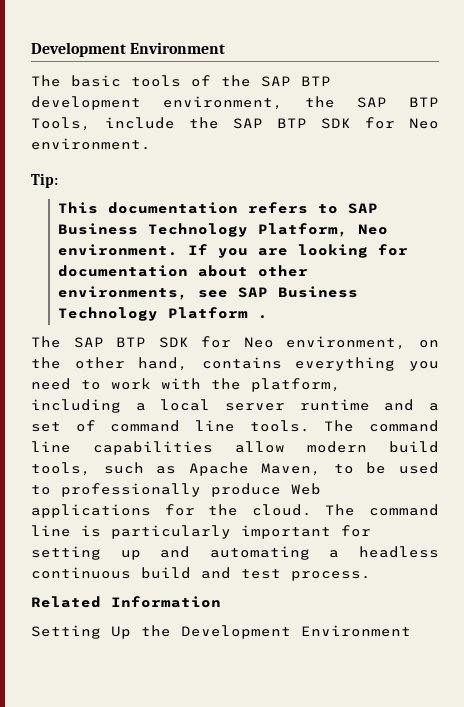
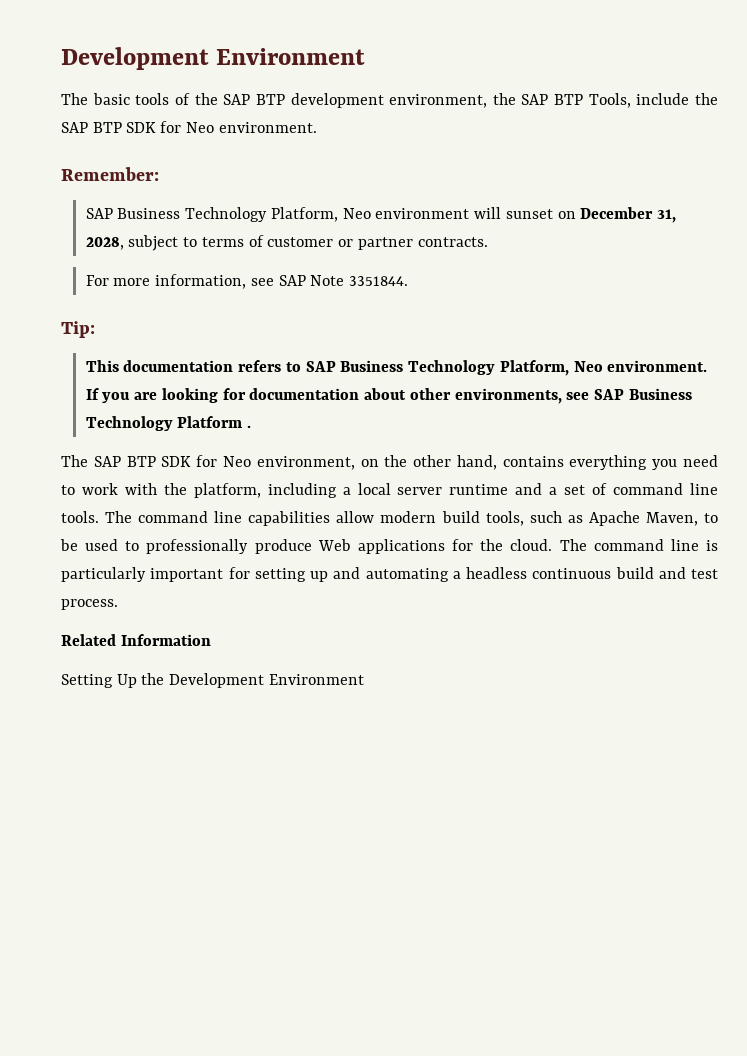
(151, 144) none -> [61,167,159,181] [85,207,676,223] [85,235,488,251] [85,274,409,289] // Remember: // SAP Business Technology Platform, Neo environment will sunset on December 31, 2028, subject to terms of customer or partner contracts. // For more information, see SAP Note 3351844.

